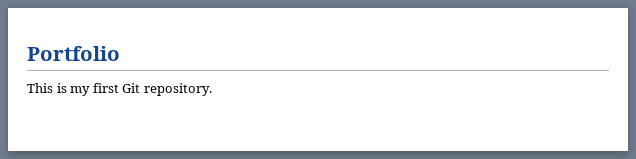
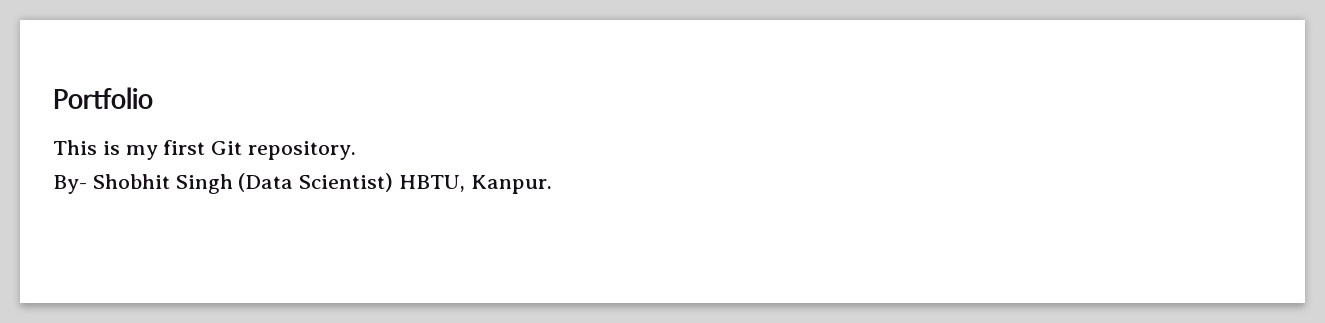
(212, 89) none -> [53,173,552,194] // By- Shobhit Singh (Data Scientist) HBTU, Kanpur.

